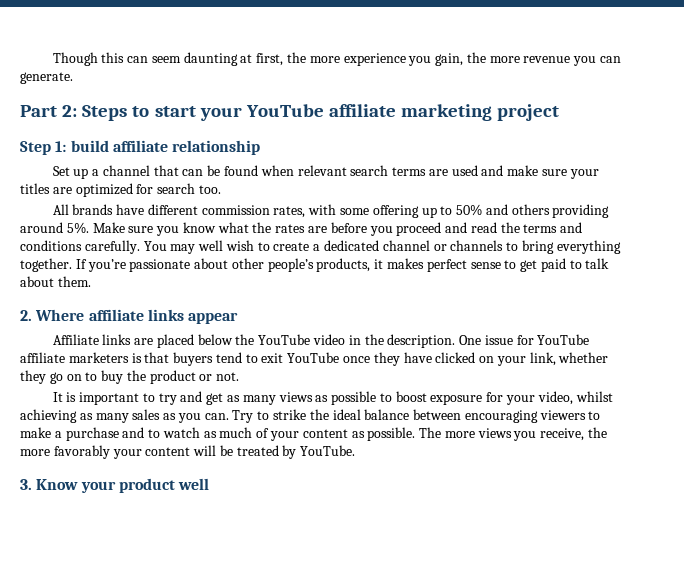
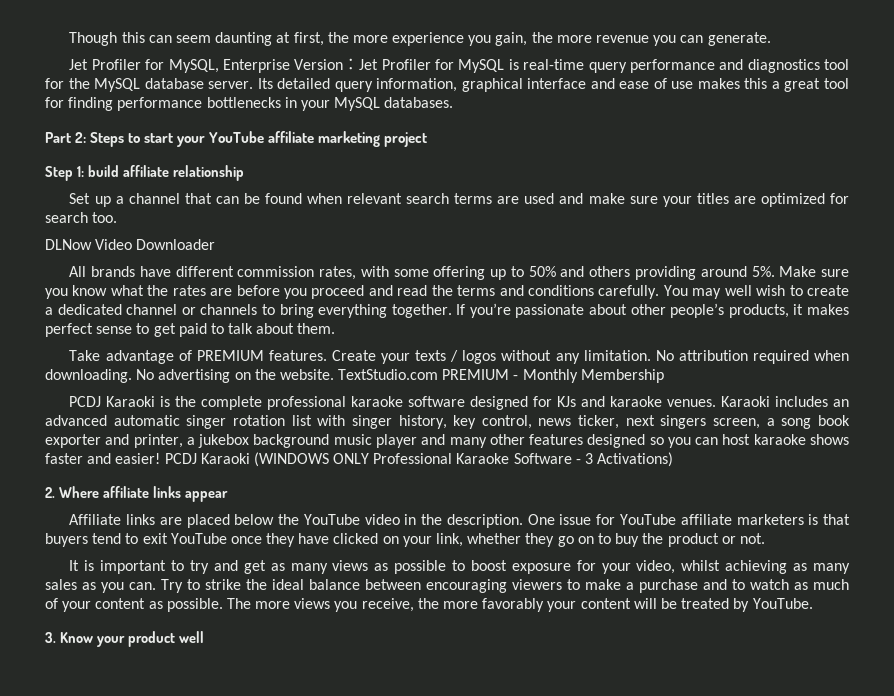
(73, 78) none -> [69,58,849,73] [45,78,849,92] [45,97,454,111] // Jet Profiler for MySQL, Enterprise Version：Jet Profiler for MySQL is real-time query performance and diagnostics tool for the MySQL database server. Its detailed query information, graphical interface and ease of use makes this a great tool for finding performance bottlenecks in your MySQL databases.
(221, 189) none -> [45,239,216,250] // DLNow Video Downloader
(91, 281) none -> [69,350,850,364] [45,369,664,383] [69,396,850,410] [45,415,850,429] [45,434,850,448] [45,452,674,467] // Take advantage of PREMIUM features. Create your texts / logos without any limitation. No attribution required when downloading. No advertising on the website. TextStudio.com PREMIUM - Monthly Membership // PCDJ Karaoki is the complete professional karaoke software designed for KJs and karaoke venues. Karaoki includes an advanced automatic singer rotation list with singer history, key control, news ticker, next singers screen, a song book exporter and printer, a jukebox background music player and many other features designed so you can host karaoke shows faster and easier! PCDJ Karaoki (WINDOWS ONLY Professional Karaoke Software - 3 Activations)

